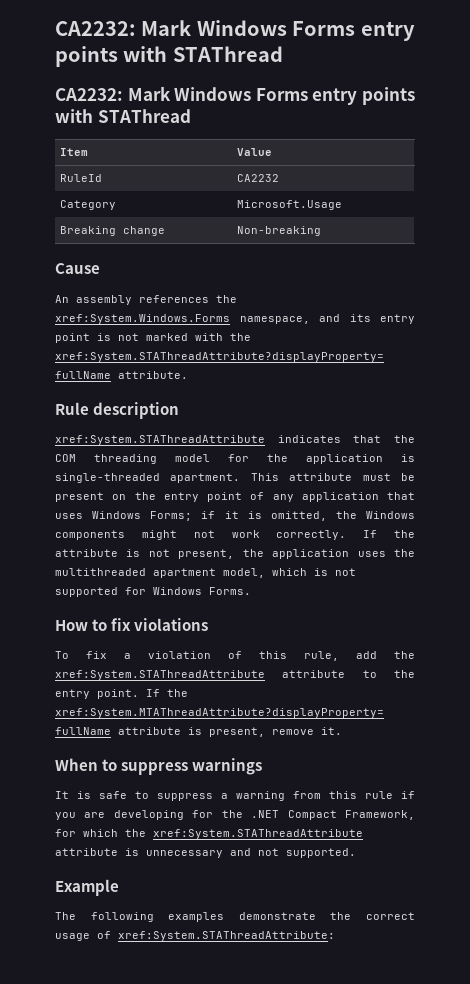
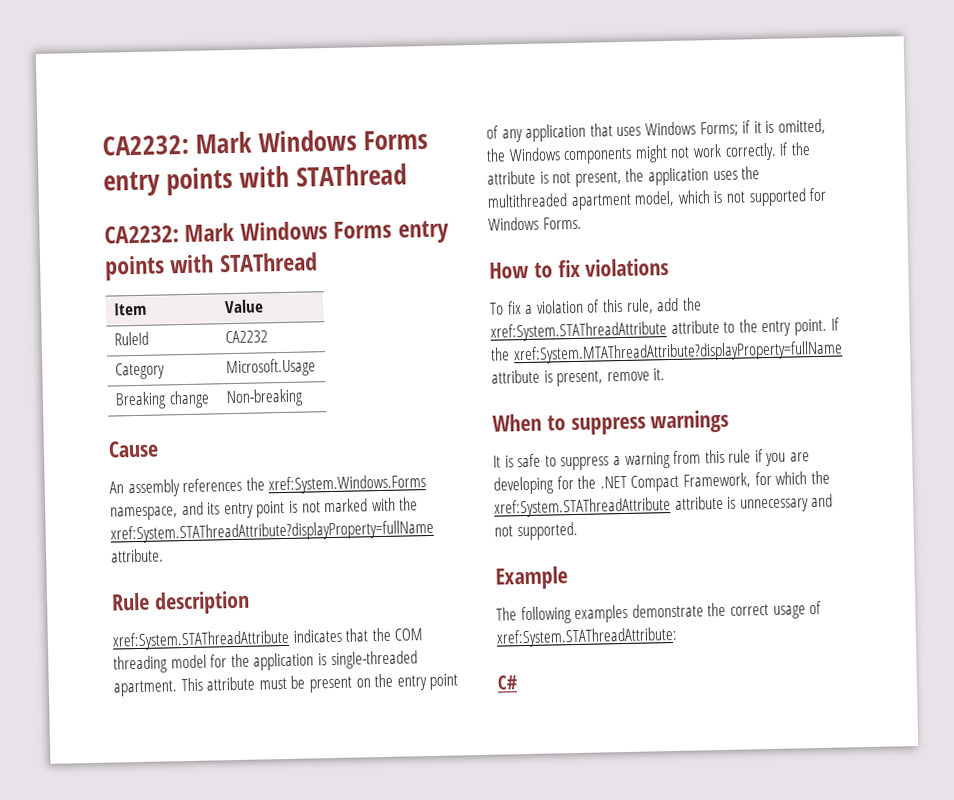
(335, 936) none -> [497,675,517,690] // C#

